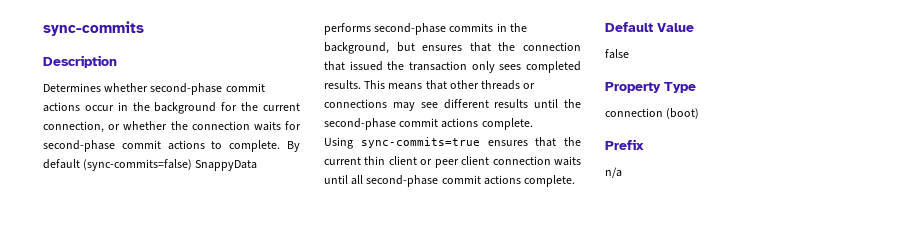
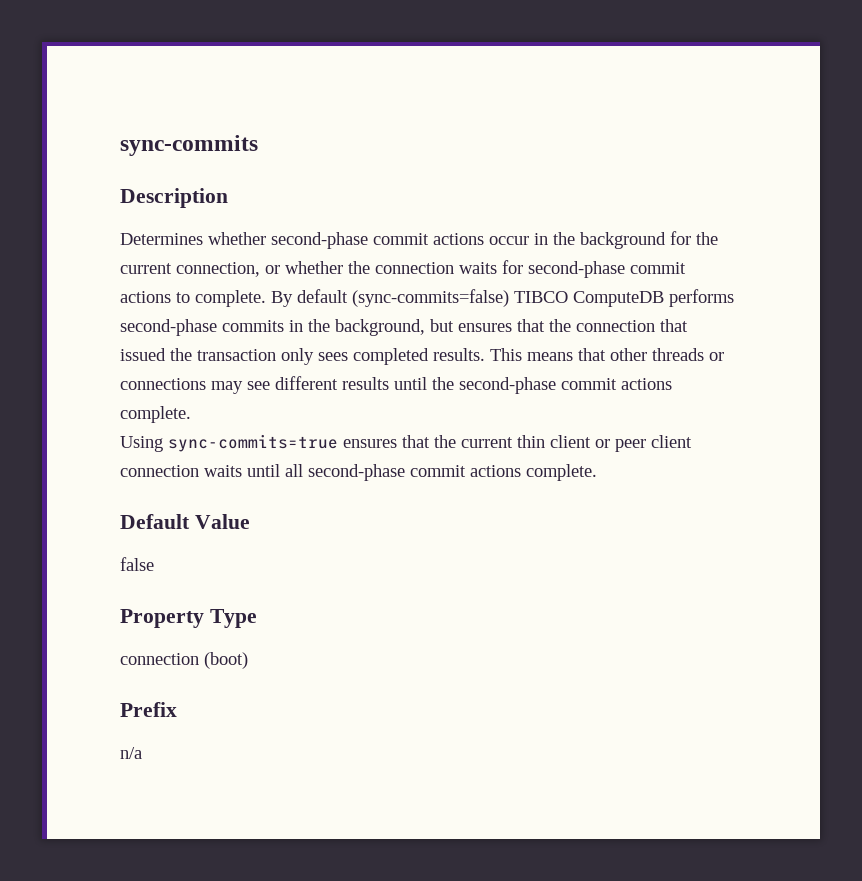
[195,160,258,171] SnappyData -> [514,291,664,307] TIBCO ComputeDB

